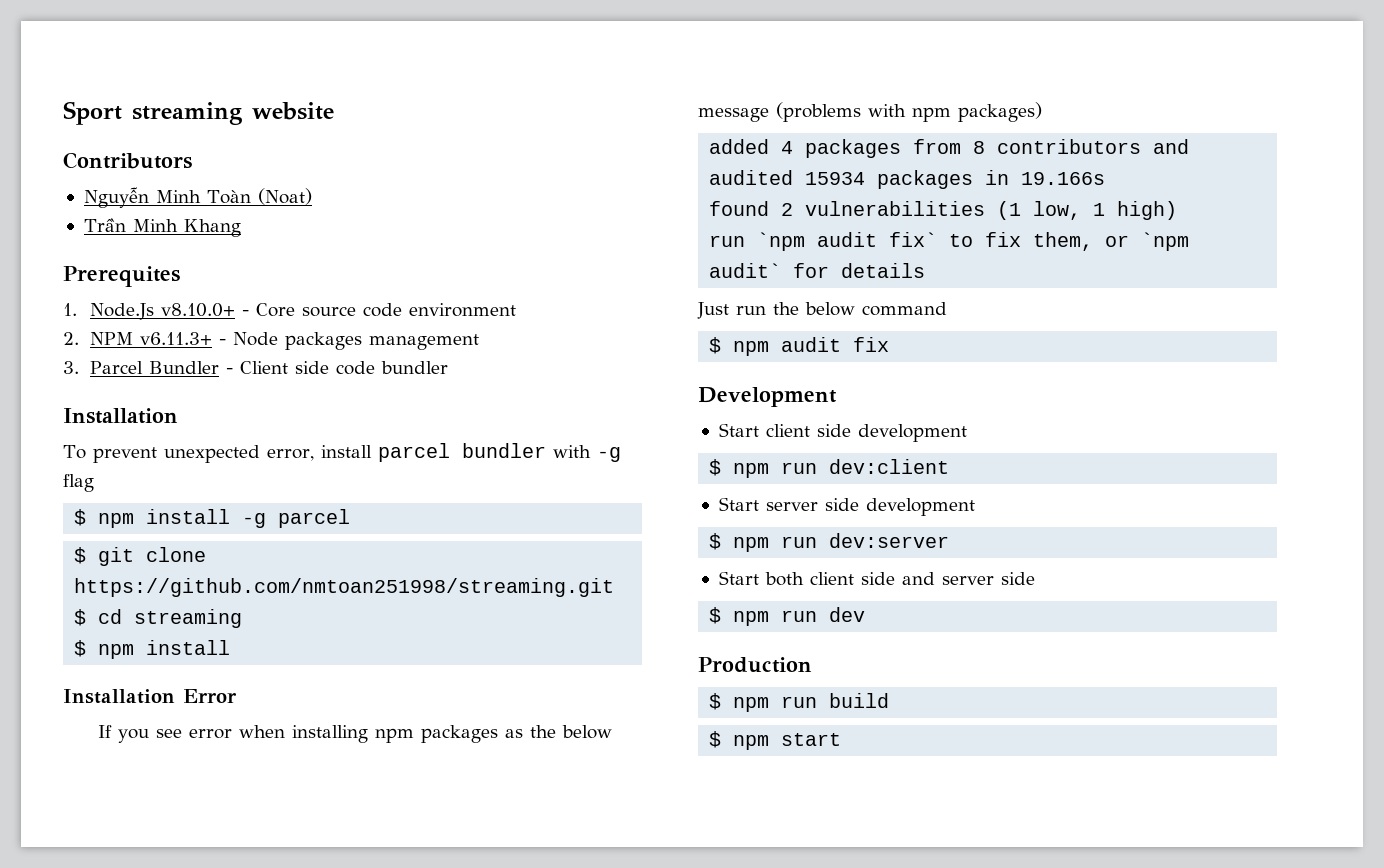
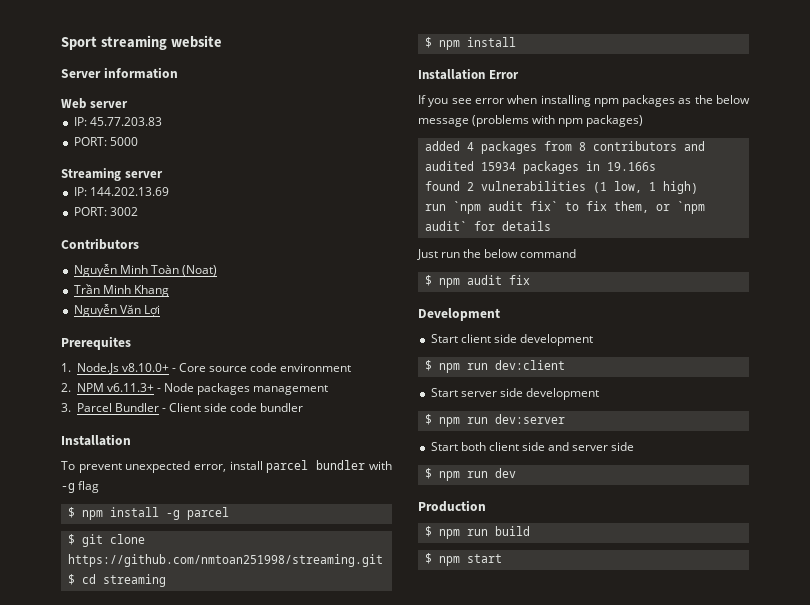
(334, 111) none -> [61,67,178,79] [61,98,128,109] [73,117,162,126] [73,137,138,146] [61,168,163,181] [73,187,169,196] [73,207,138,216] // Server information // Web server // IP: 45.77.203.83 // PORT: 5000 // Streaming server // IP: 144.202.13.69 // PORT: 3002
(241, 228) none -> [73,304,160,317] // Nguyễn Văn Lợi

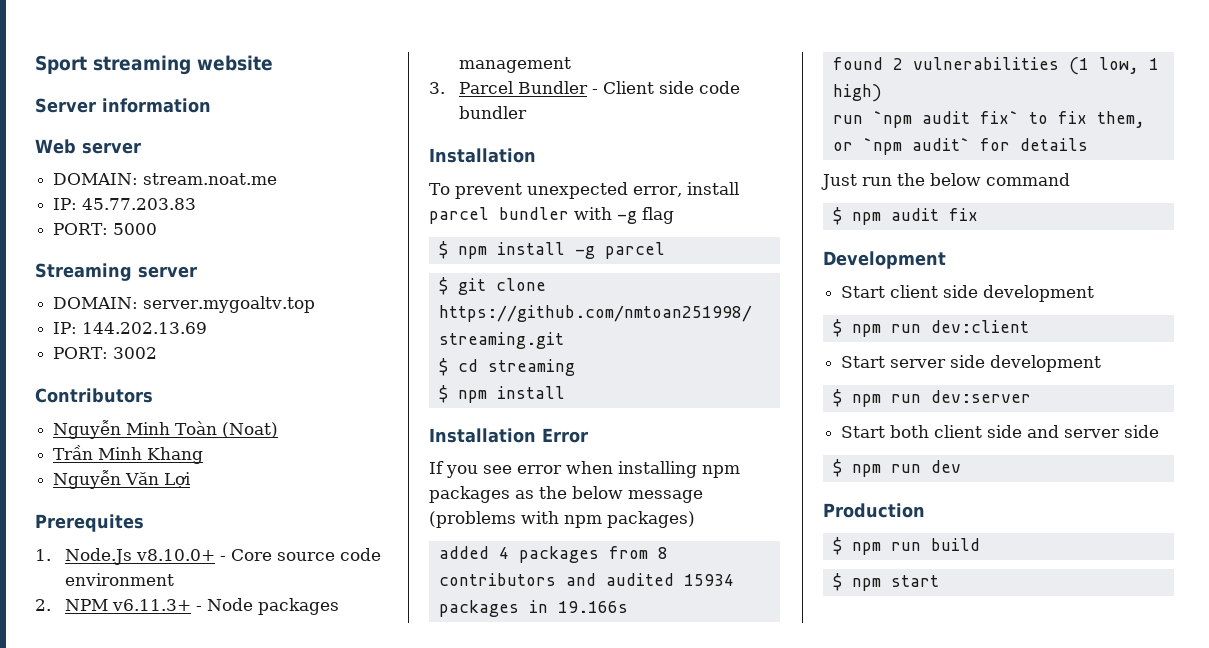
(128, 104) none -> [53,173,278,185] // DOMAIN: stream.noat.me
(163, 174) none -> [53,296,316,313] // DOMAIN: server.mygoaltv.top

